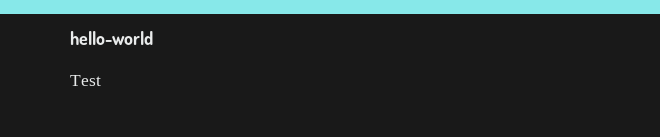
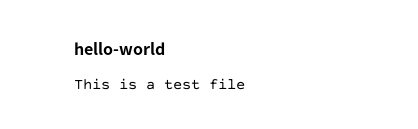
[70,75,101,86] Test -> [74,78,245,90] This is a test file

